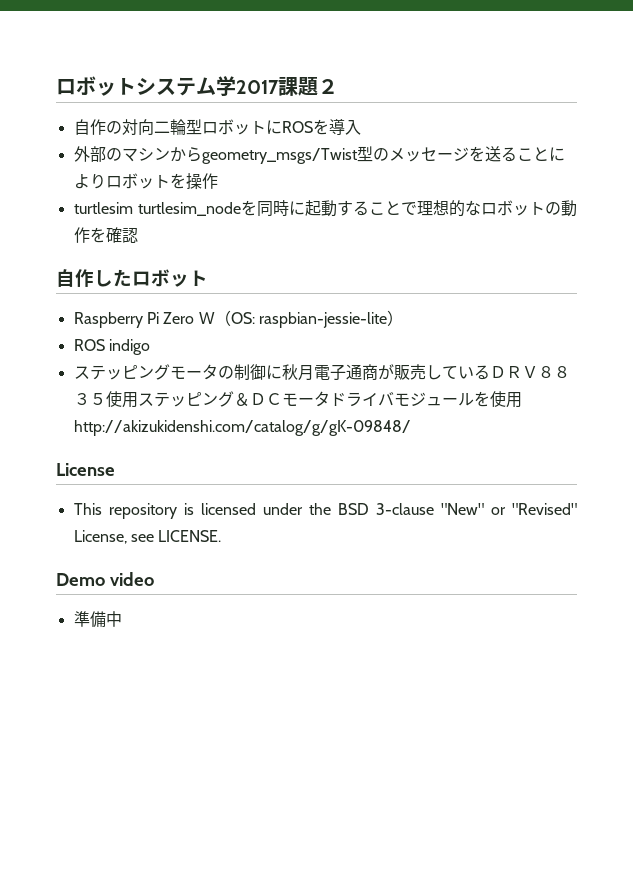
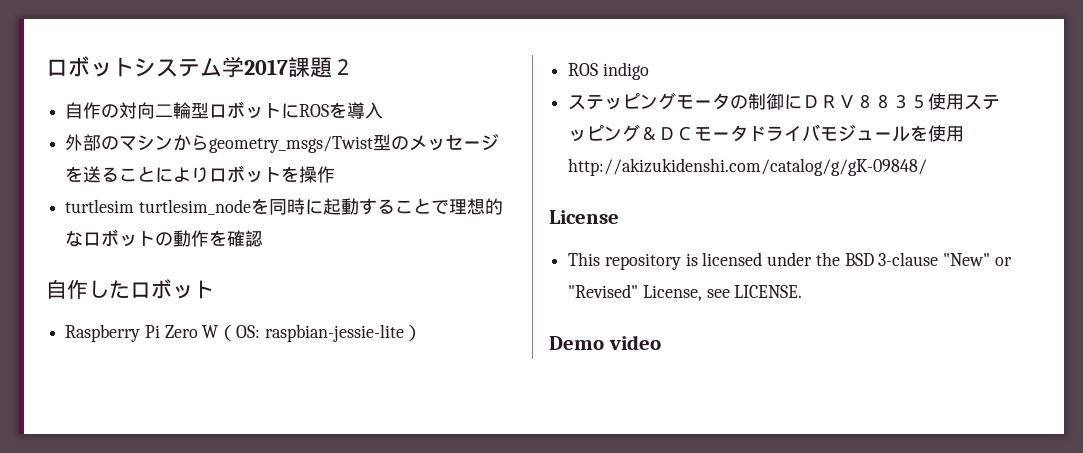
[281,364,490,381] 秋月電子通商が販売している -> (803, 102) none
[73,611,122,627] // 準備中 -> (661, 342) none

